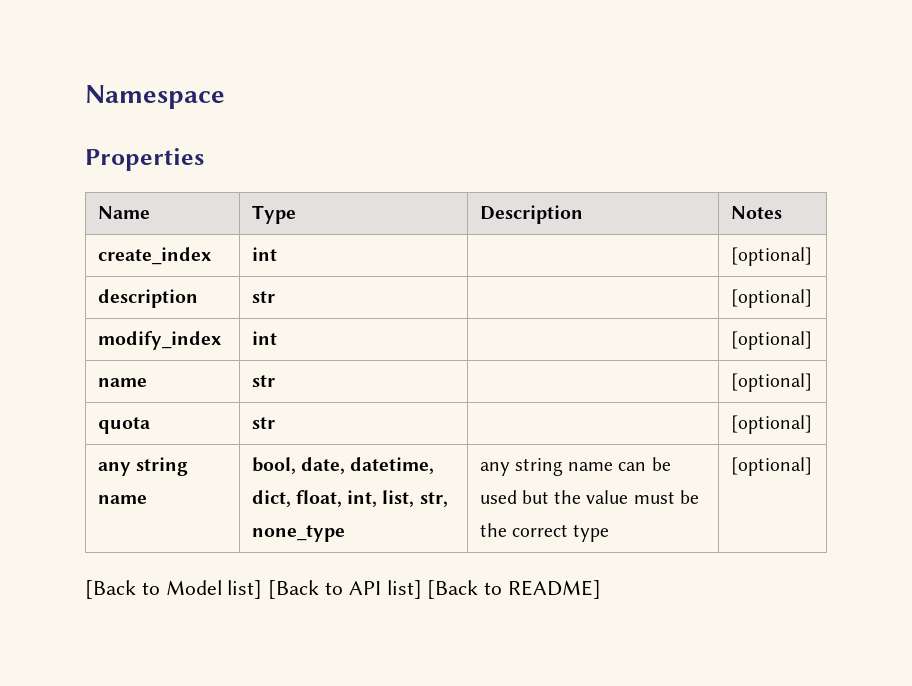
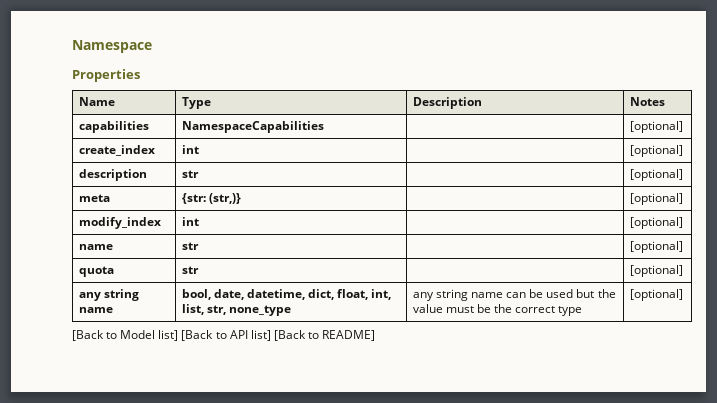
(782, 212) none -> [78,121,149,133] [181,121,324,133] [629,121,683,133] // capabilities | NamespaceCapabilities | | [optional]
(812, 298) none -> [78,194,110,202] [181,193,241,204] [629,193,683,205] // meta | {str: (str,)} | | [optional]

